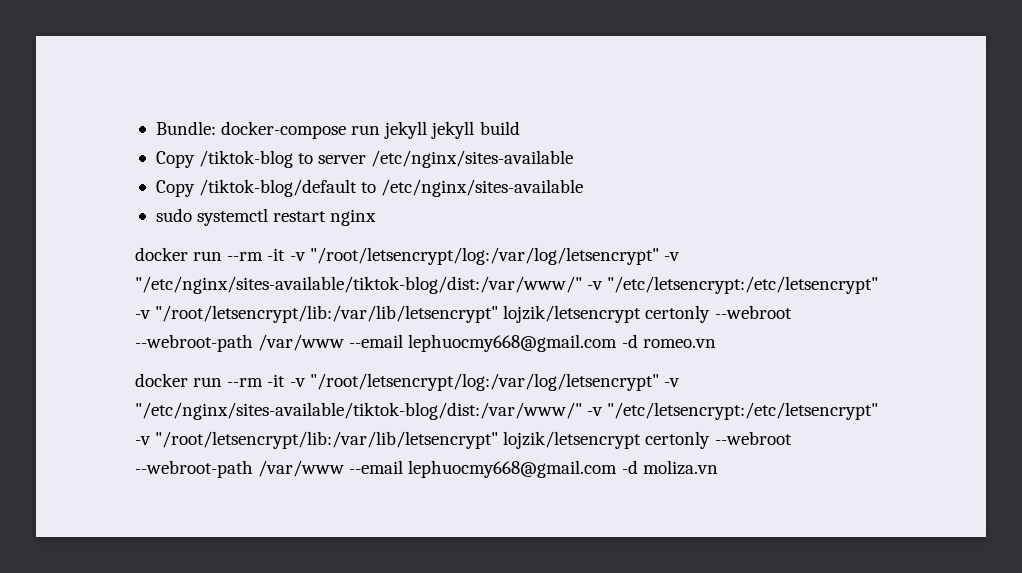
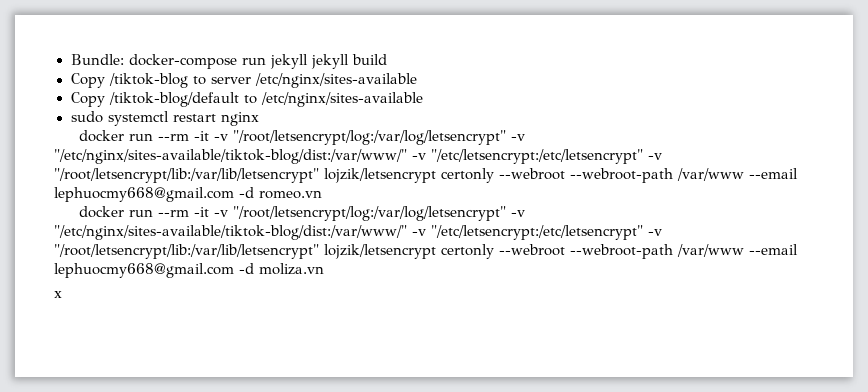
(718, 467) none -> [54,291,62,298] // x

